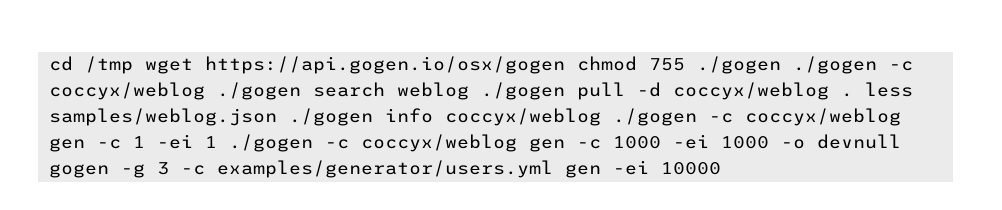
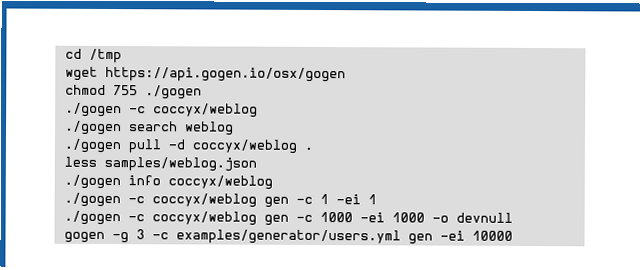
(133, 65) none -> (122, 56) //
(565, 65) none -> (346, 74) //
[792,56,913,74] [48,82,205,100] ./gogen -c coccyx/weblog -> [64,102,258,118] // ./gogen -c coccyx/weblog //
(469, 91) none -> (234, 128) //
(853, 95) none -> (313, 148) //
(277, 117) none -> (257, 164) //
(601, 117) none -> (273, 182) //
(217, 142) none -> (377, 199) //

